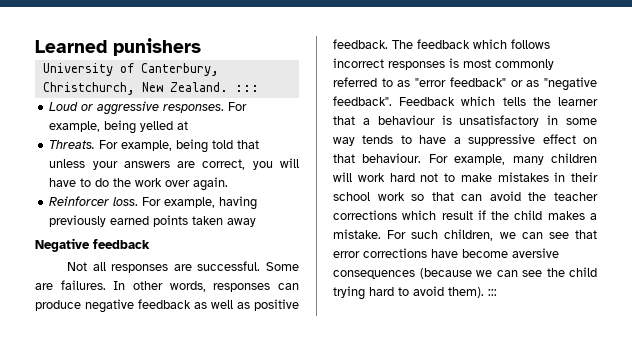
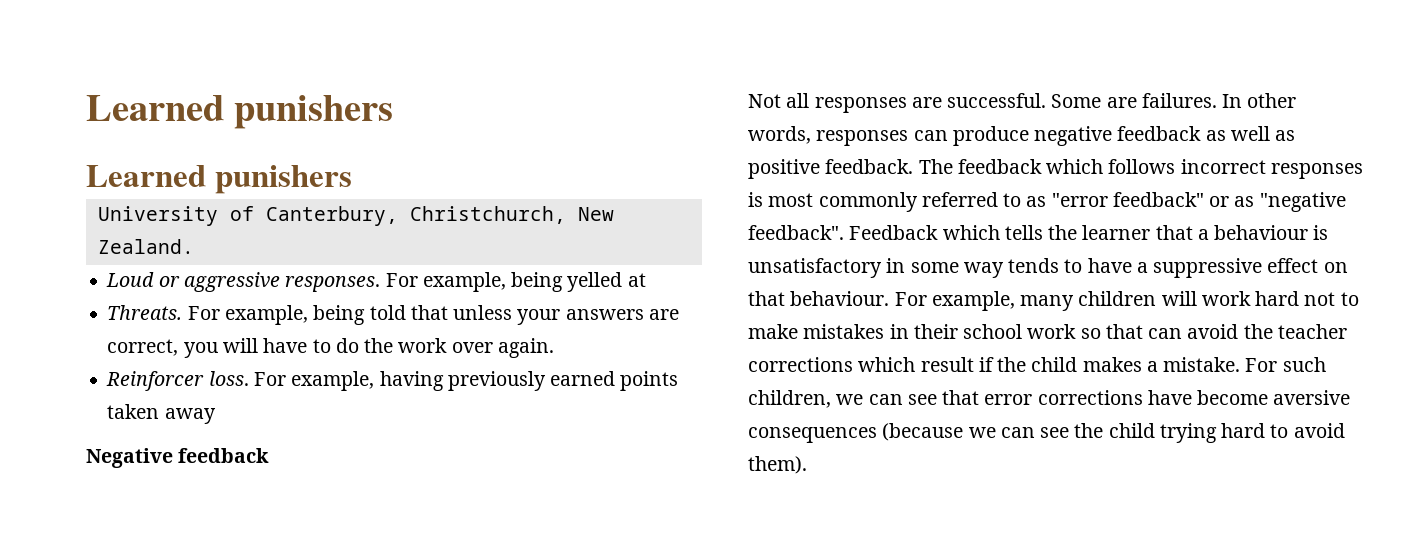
[35,38,201,56] Learned punishers -> [86,95,394,129] [86,165,352,194] Learned punishers // Learned punishers
[234,85,259,92] ::: -> (194, 246) none
[488,289,497,296] ::: -> (807, 465) none

